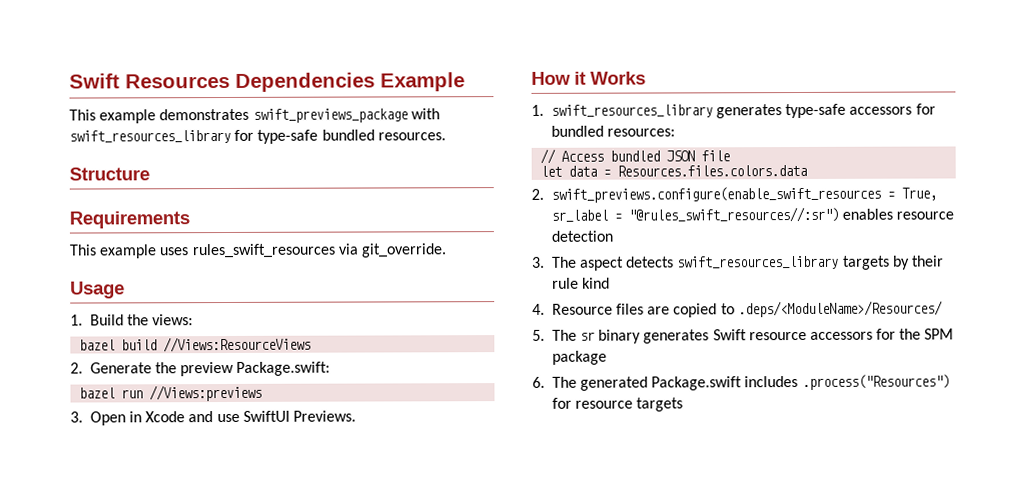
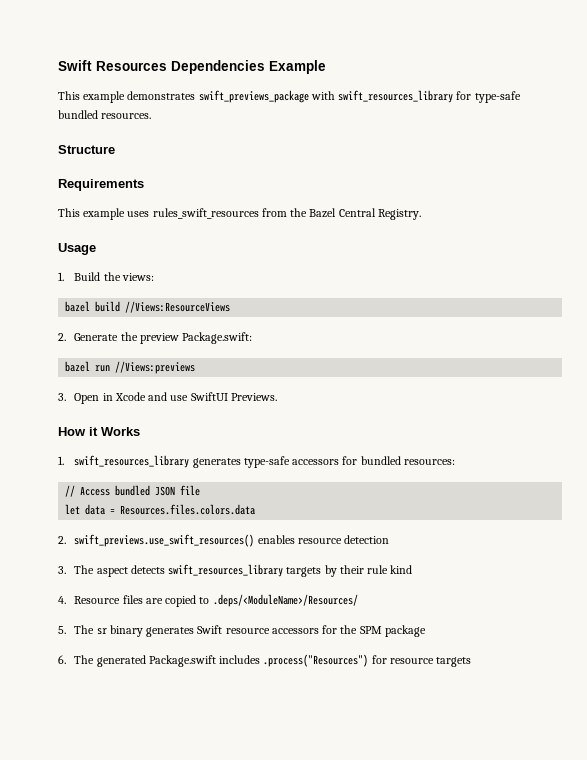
[337,243,447,258] via git_override. -> [261,208,421,220] from the Bazel Central Registry.
[550,186,937,203] [550,206,839,223] swift_previews.configure(enable_swift_resources = True, sr_label = "@rules_swift_resources//:sr") -> [74,534,255,547] swift_previews.use_swift_resources()

